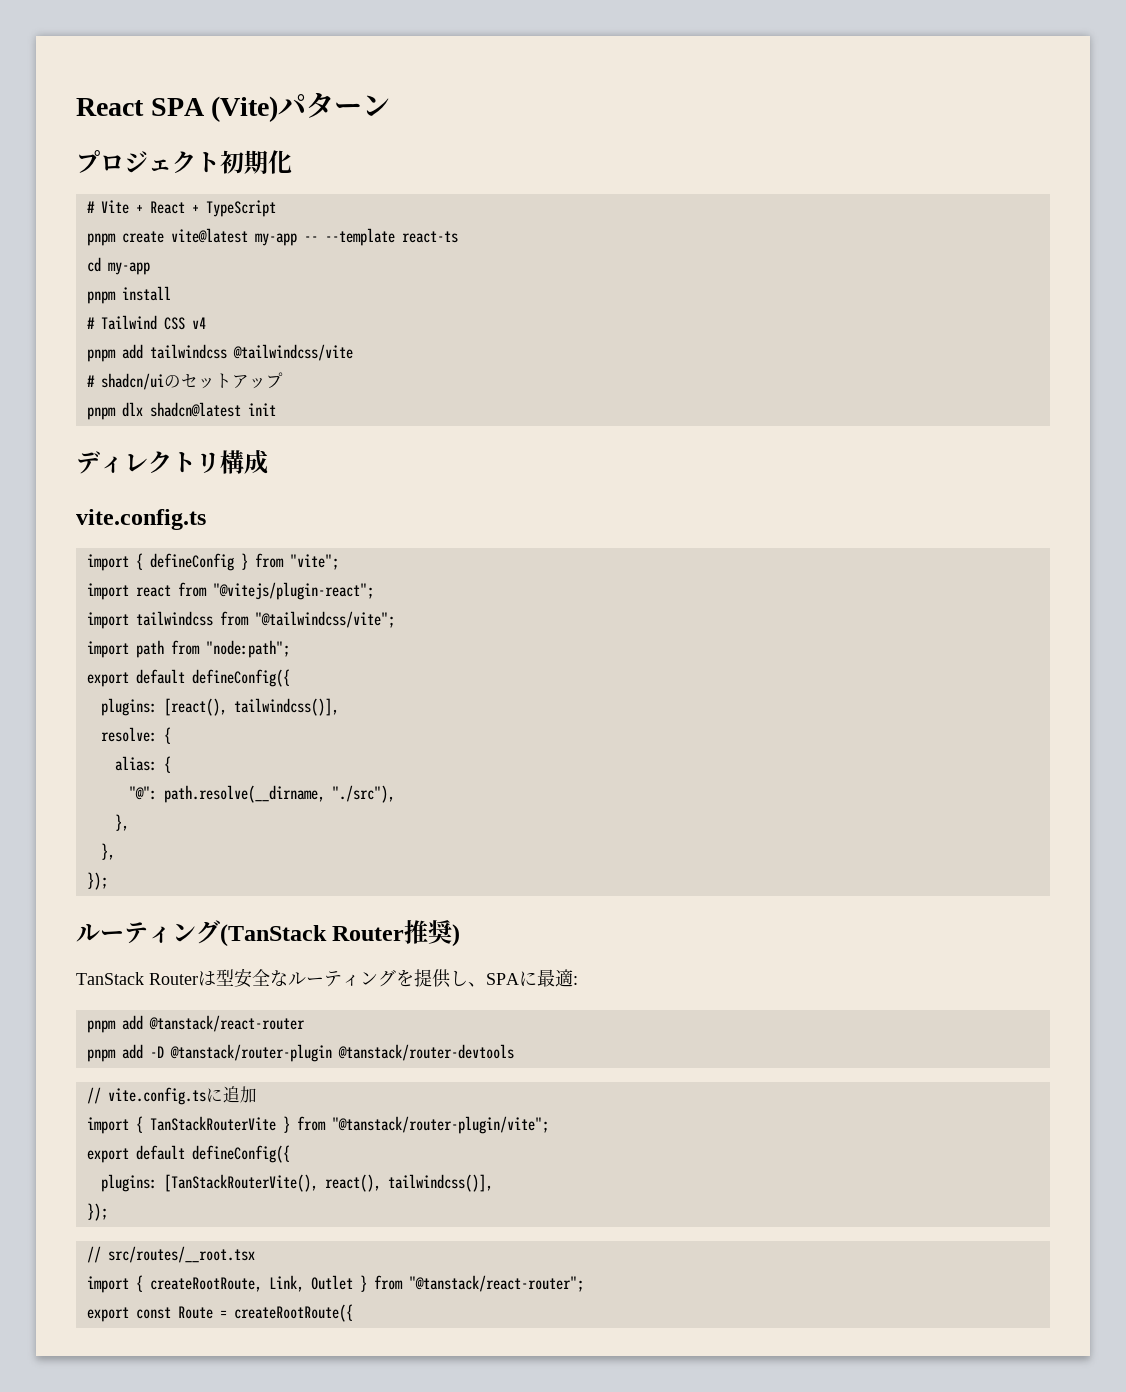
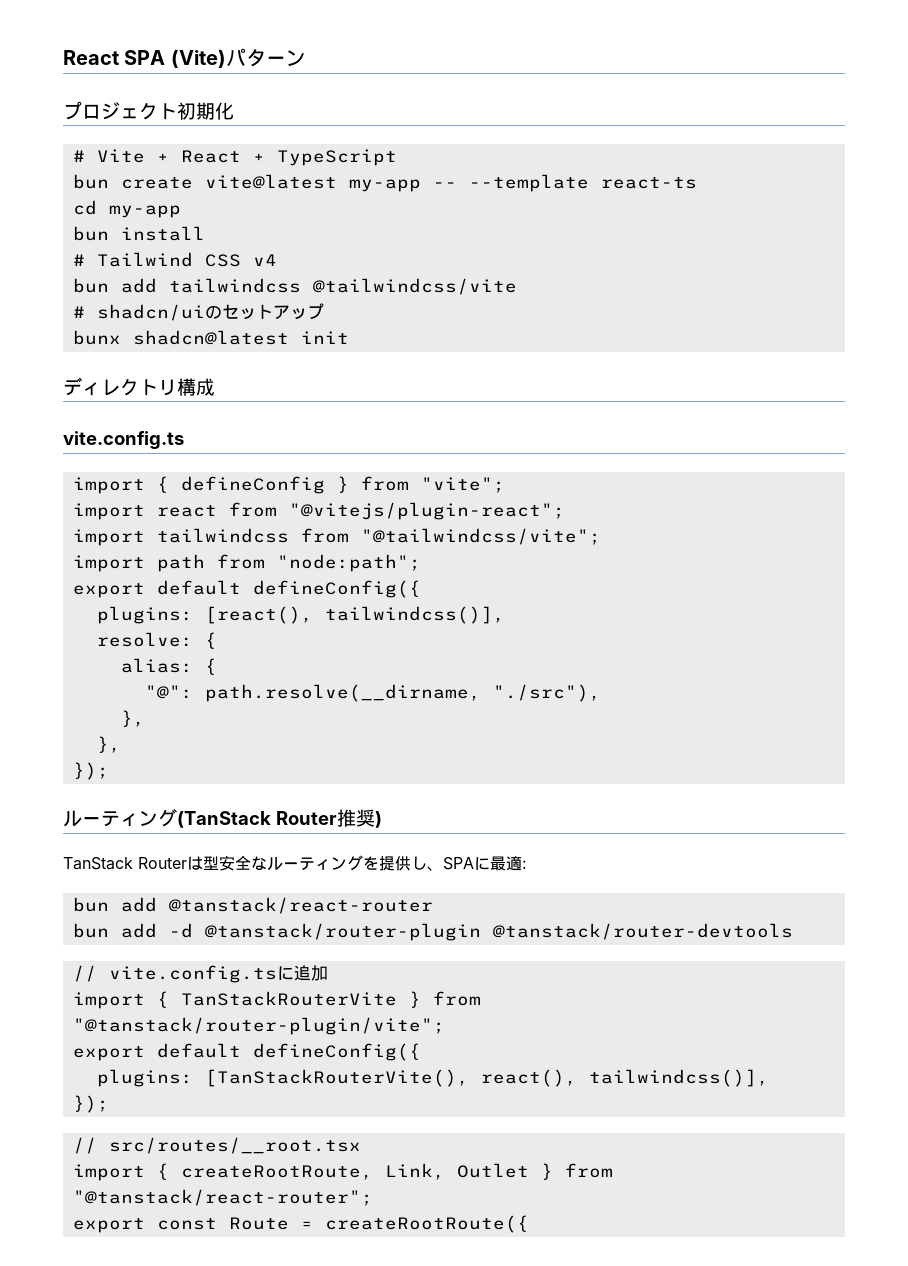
[86,233,116,246] pnpm -> [72,174,109,189] bun
[86,291,116,304] pnpm -> [72,226,109,241] bun
[86,349,116,362] pnpm -> [72,278,109,293] bun
[86,402,143,420] pnpm dlx -> [72,330,121,345] bunx
[86,1020,116,1033] pnpm -> [72,897,109,912] bun
[86,1044,164,1062] pnpm add -D -> [72,923,193,938] bun add -d

